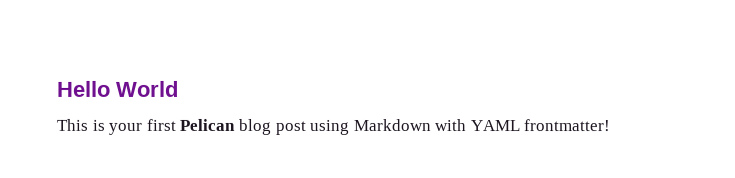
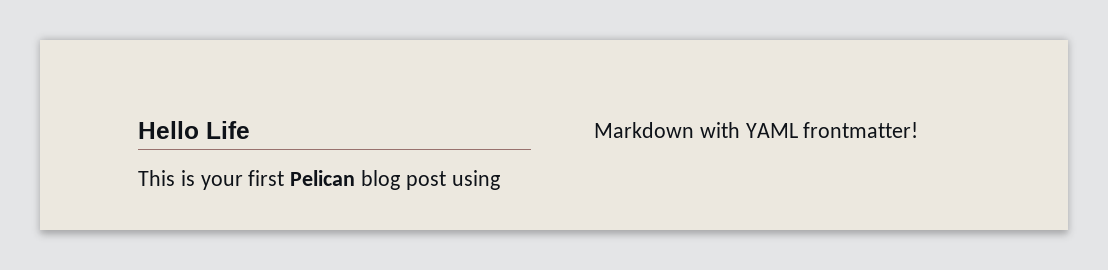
[115,80,179,97] World -> [206,121,250,139] Life

